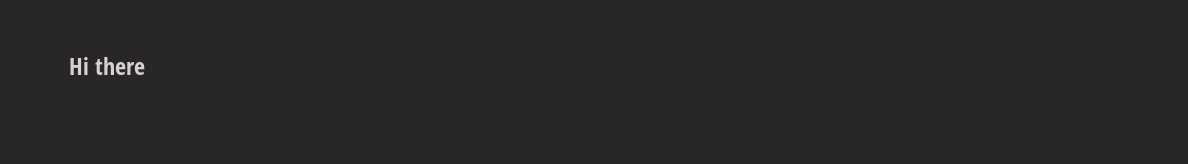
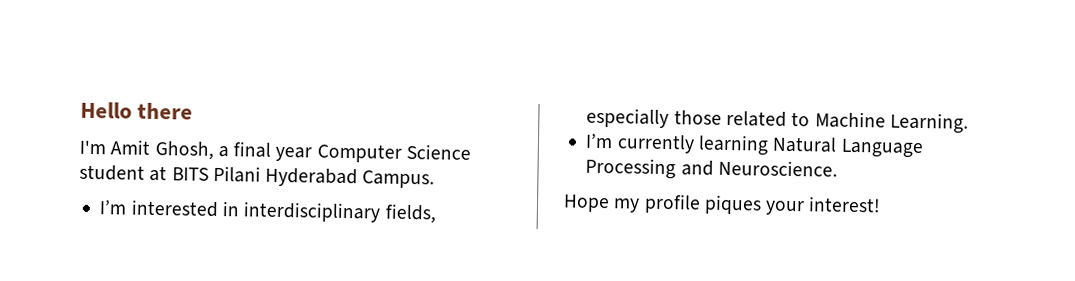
[69,57,89,75] Hi -> [80,101,132,119] Hello
(146, 66) none -> [79,139,471,163] [79,164,436,189] [99,199,436,224] [586,107,969,134] [585,133,924,159] [585,157,838,180] [563,193,882,216] // I'm Amit Ghosh, a final year Computer Science student at BITS Pilani Hyderabad Campus. // I’m interested in interdisciplinary fields, especially those related to Machine Learning. // I’m currently learning Natural Language Processing and Neuroscience. // Hope my profile piques your interest!

